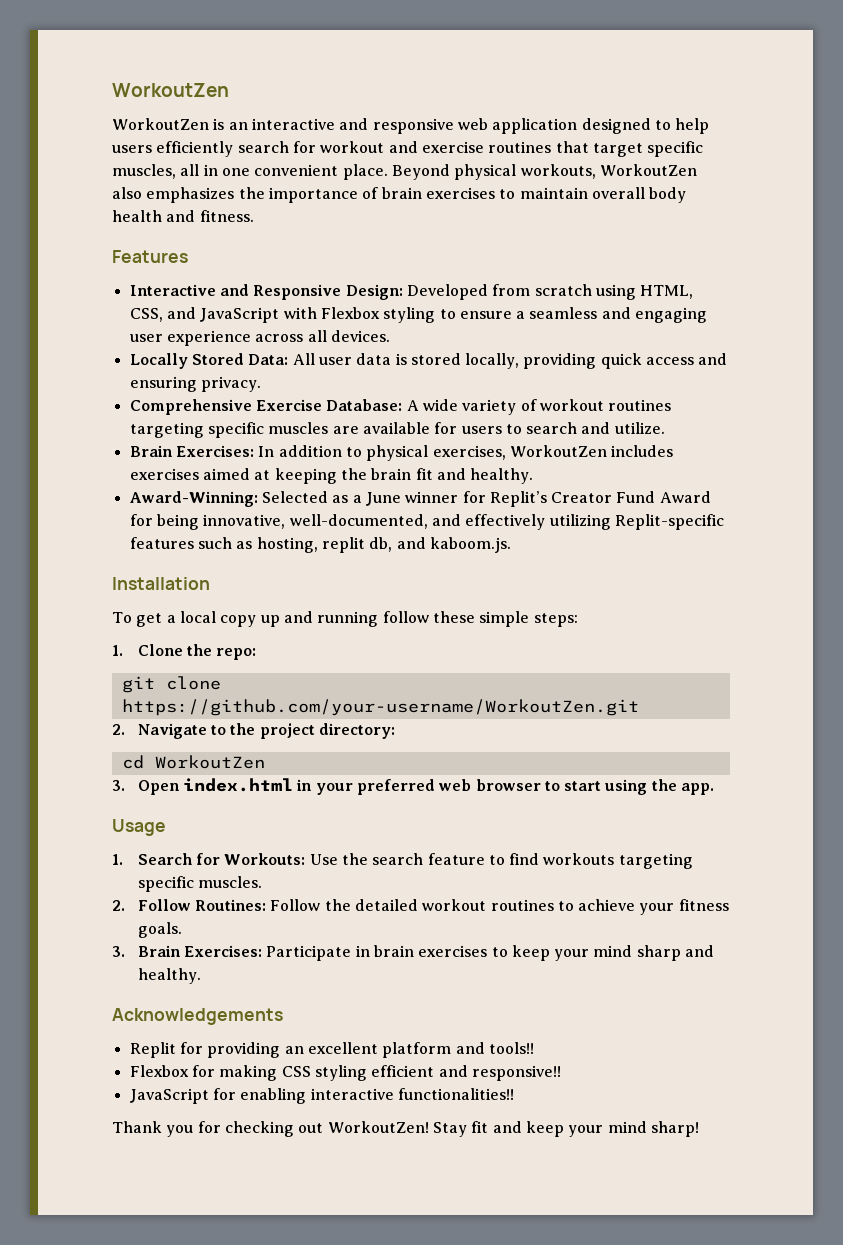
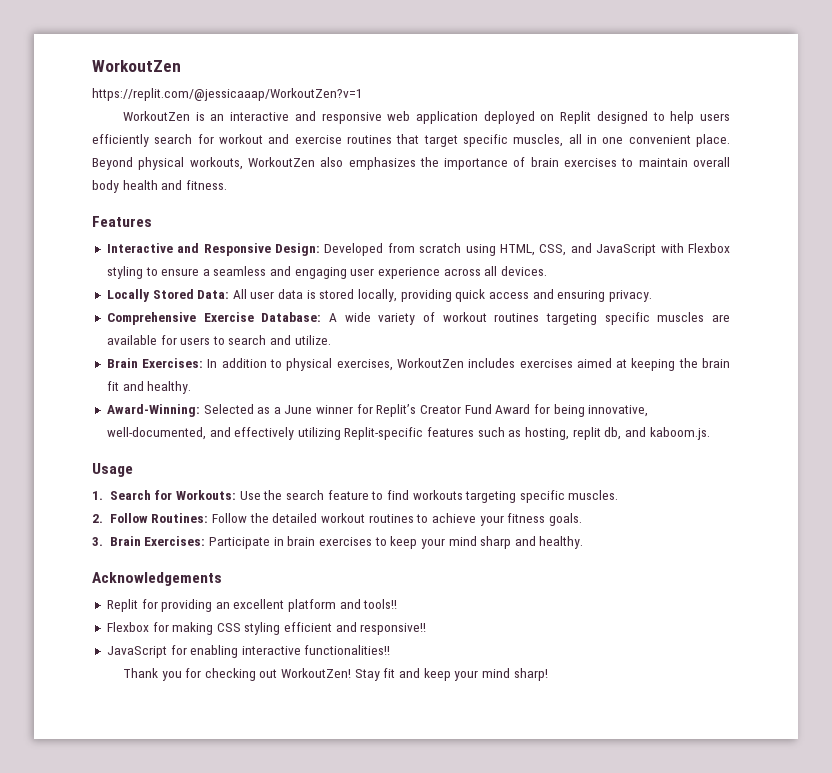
[112,83,229,97] WorkoutZen -> [92,60,181,72] [92,88,363,101] WorkoutZen // https://replit.com/@jessicaaap/WorkoutZen?v=1
(578, 126) none -> [483,111,592,124] deployed on Replit
[112,577,210,590] [112,611,578,627] [112,644,257,660] [121,676,221,693] [121,699,639,716] [112,723,395,739] [121,755,265,769] [112,778,715,795] // Installation // To get a local copy up and running follow these simple steps: // 1. Clone the repo: // git clone https://github.com/your-username/WorkoutZen.git // 2. Navigate to the project directory: // cd WorkoutZen // 3. Open index.html in your preferred web browser to start using the app. -> (710, 433) none

